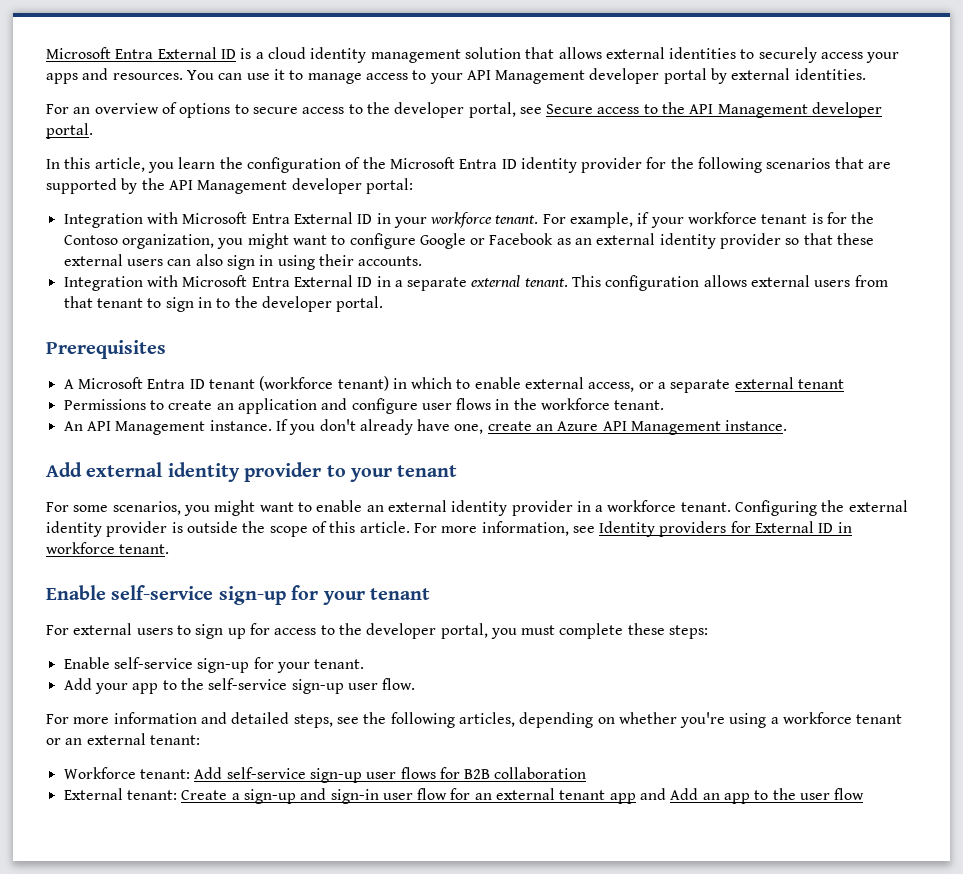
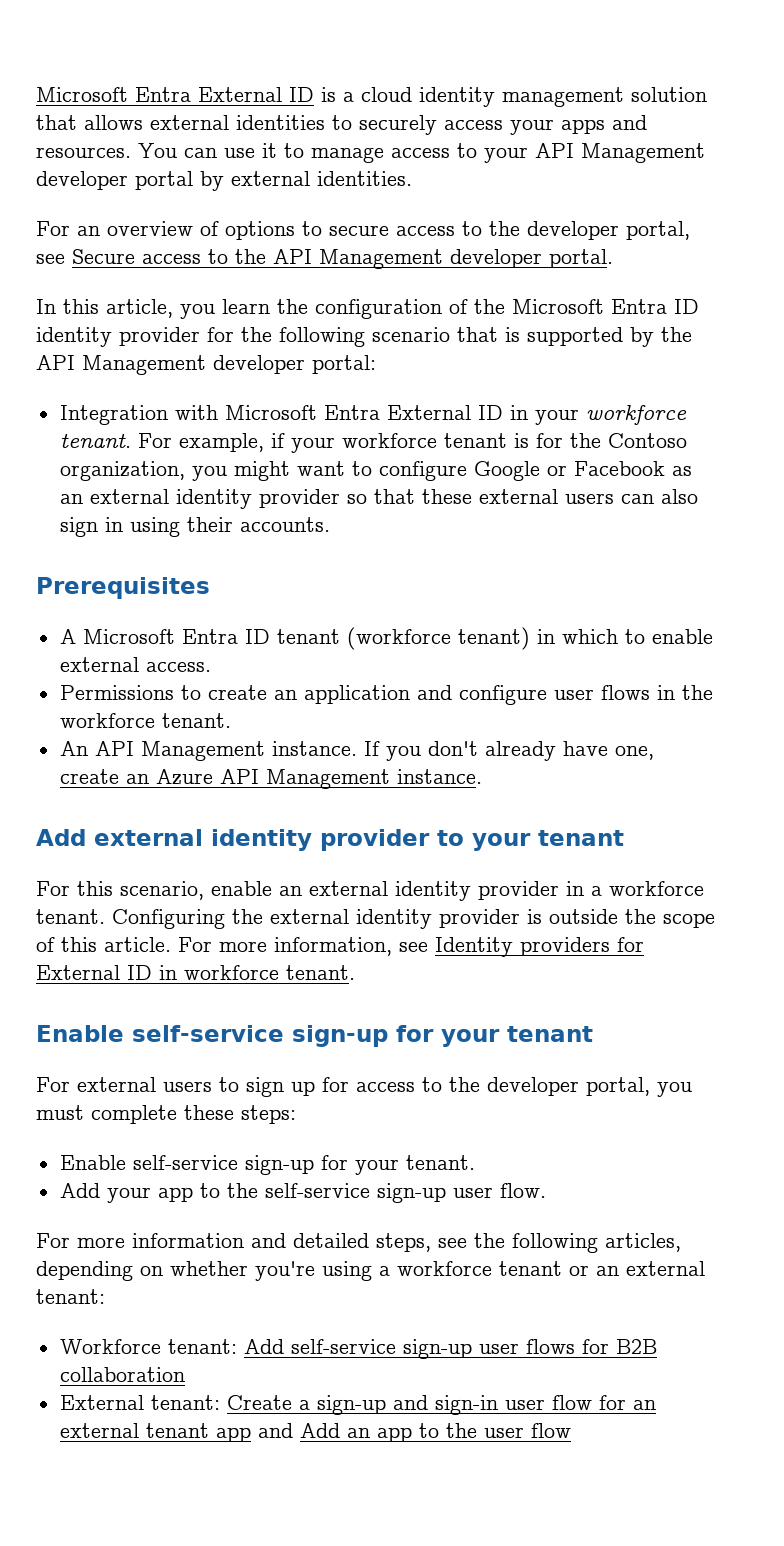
[766,157,892,169] scenarios that are -> [372,327,520,342] scenario that is
[63,275,888,291] [63,296,384,312] // Integration with Microsoft Entra External ID in a separate external tenant. This configuration allows external users from that tenant to sign in to the developer portal. -> (330, 524) none
[588,377,845,393] access, or a separate external tenant -> [145,662,211,672] access.
[73,500,312,516] some scenarios, you might want to -> [77,881,204,900] this scenario,

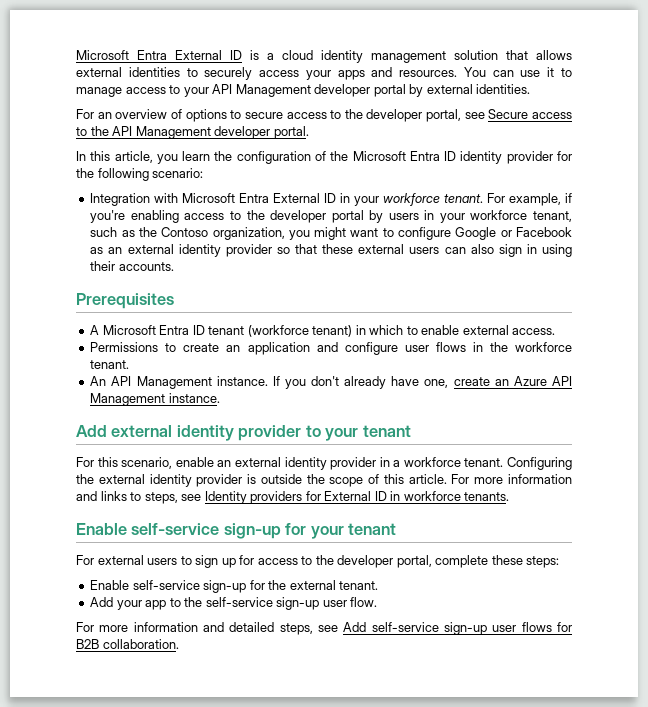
[372,327,692,347] [36,355,376,375] scenario that is supported by the API Management developer portal: -> [152,168,204,178] scenario:
[290,433,563,453] your workforce tenant is for -> [90,210,572,223] [90,227,135,237] you're enabling access to the developer portal by users in your workforce tenant, such as
[274,937,392,956] information, -> [508,474,572,484] [76,491,178,504] information and links to steps,
[286,965,355,980] tenant. -> [464,492,510,501] tenants.
[657,1082,692,1097] [36,1105,84,1120] you must -> (432, 561) none
[354,1159,399,1175] your -> [268,580,336,590] the external
[474,1233,681,1253] [36,1261,705,1281] [36,1289,105,1304] [59,1339,237,1354] the following articles, depending on whether you're using a workforce tenant or an external tenant: // Workforce tenant: -> (338, 628) none
[59,1367,185,1382] [59,1395,656,1415] [59,1423,571,1442] collaboration // External tenant: Create a sign-up and sign-in user flow for an external tenant app and Add an app to the user flow -> [102,639,179,649] collaboration.

